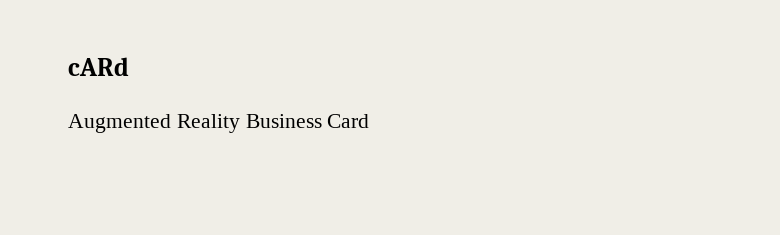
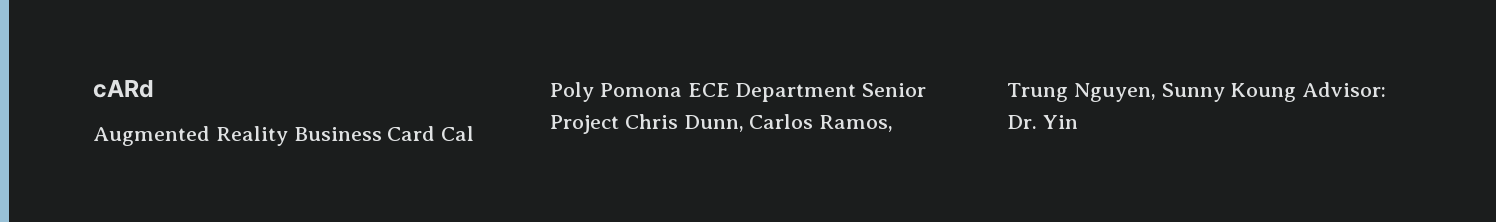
(370, 121) none -> [441,126,475,141] [550,82,927,102] [550,114,894,134] [1007,82,1387,102] [1007,115,1078,129] Cal Poly Pomona ECE Department Senior Project Chris Dunn, Carlos Ramos, Trung Nguyen, Sunny Koung Advisor: Dr. Yin

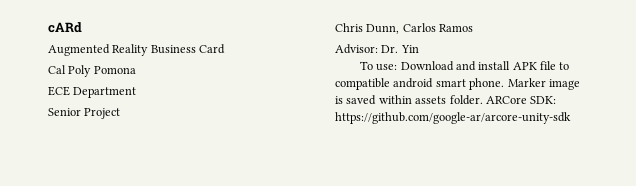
(436, 133) none -> (226, 49) //
(682, 90) none -> (136, 70) //
(857, 92) none -> (137, 92) //
(619, 124) none -> (121, 113) //
[819,115,894,132] [1007,82,1387,102] [1007,115,1078,129] Ramos, Trung Nguyen, Sunny Koung Advisor: Dr. Yin -> [439,24,474,32] [335,44,419,54] [359,61,570,71] [335,78,580,90] [335,95,557,105] [335,112,571,124] Ramos // Advisor: Dr. Yin // To use: Download and install APK file to compatible android smart phone. Marker image is saved within assets folder. ARCore SDK: https://github.com/google-ar/arcore-unity-sdk

